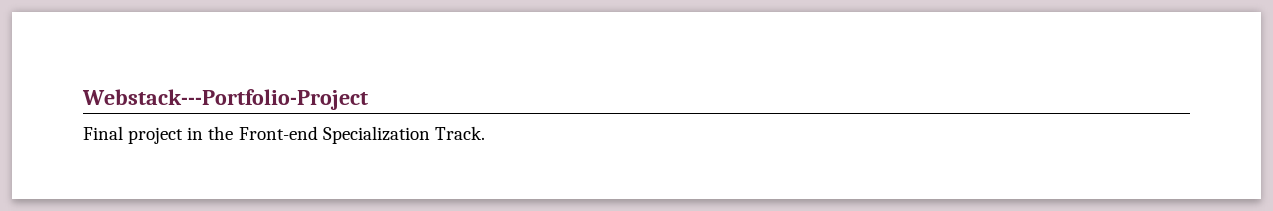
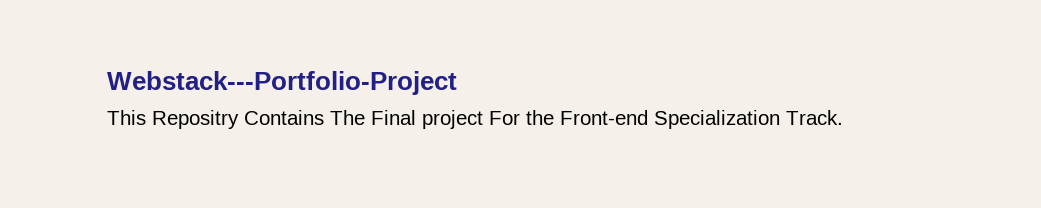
(368, 99) none -> [107,110,365,129] This Repositry Contains The
[187,127,204,140] in -> [489,111,520,125] For

